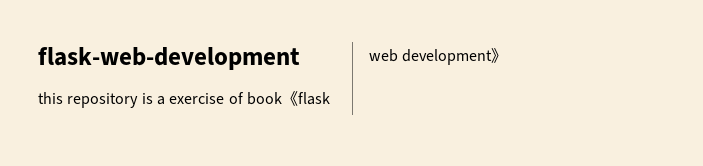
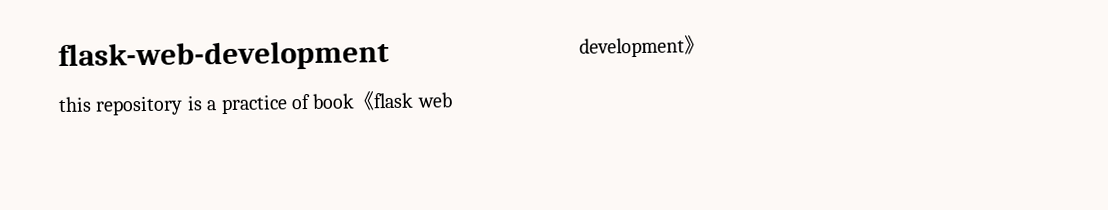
[169,93,225,104] exercise -> [220,94,288,115] practice

